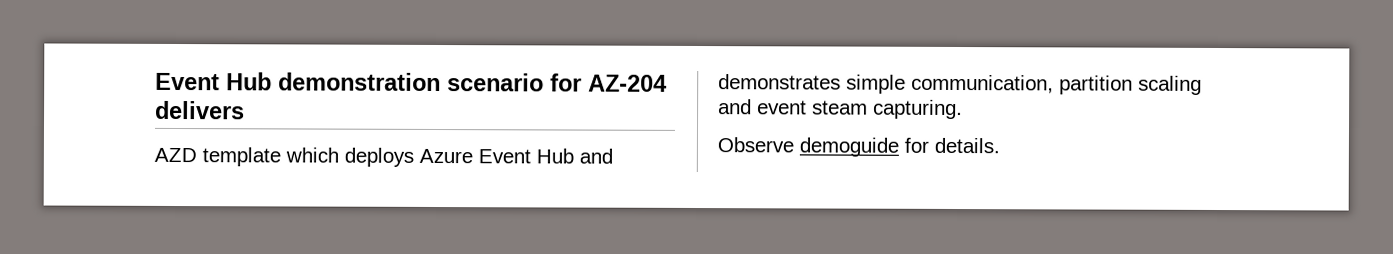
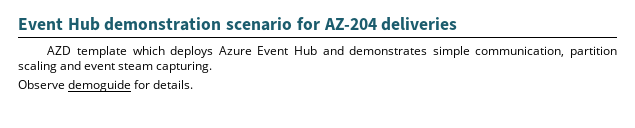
[155,100,245,120] delivers -> [381,17,458,31] deliveries

